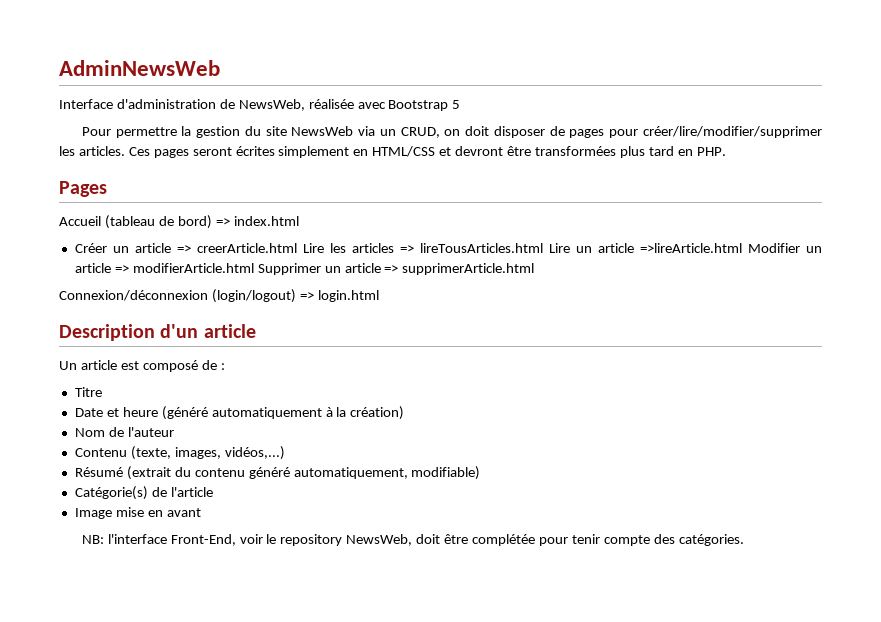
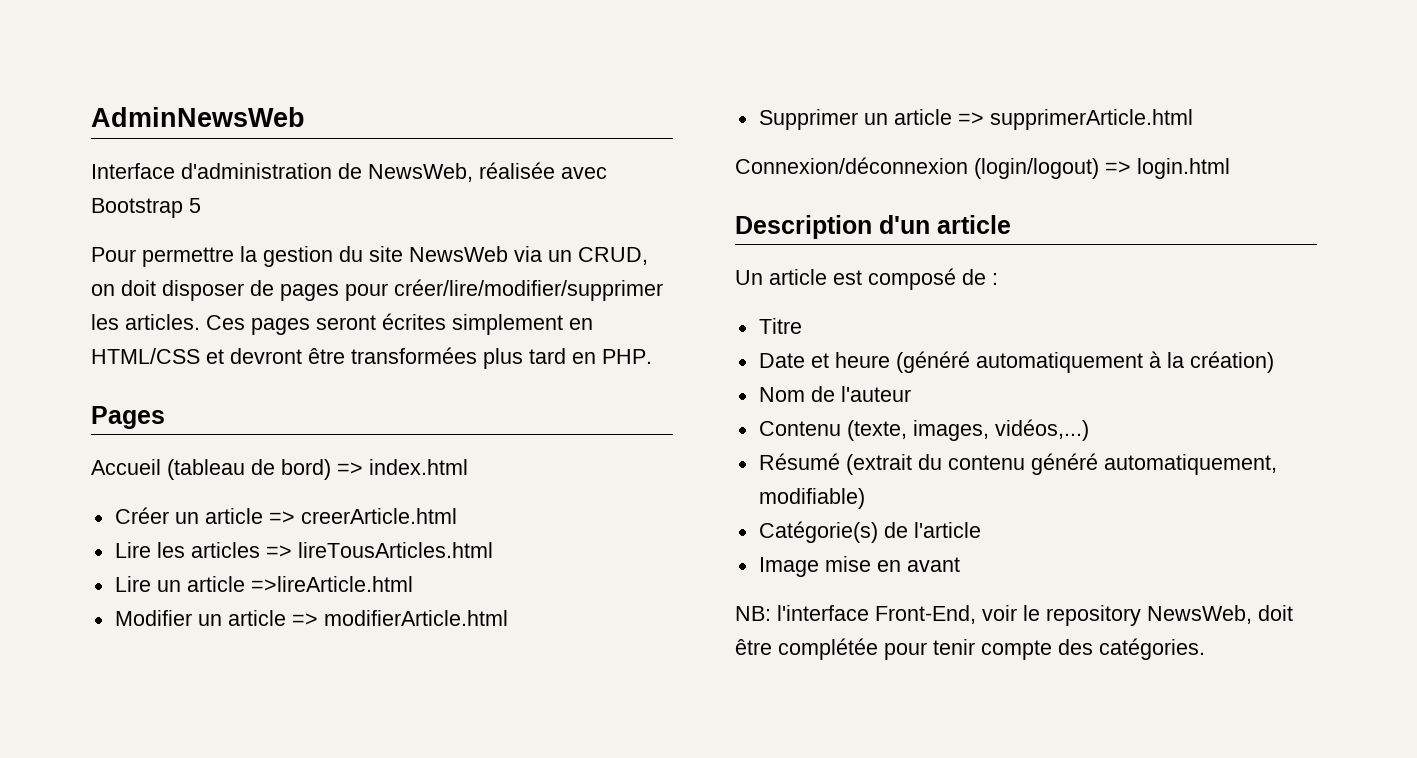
(297, 248) none -> (457, 516) //
(543, 248) none -> (493, 550) //
(742, 248) none -> (413, 584) //
(254, 268) none -> (508, 618) //

